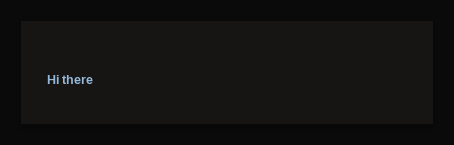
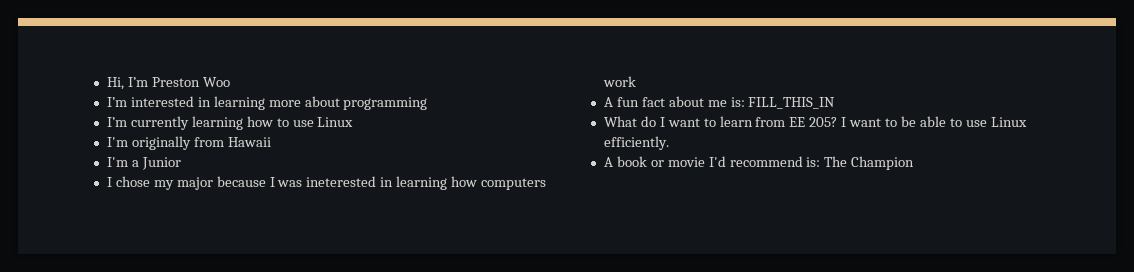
[47,75,94,84] Hi there -> [106,77,230,90] [106,96,428,110] [106,116,354,130] [106,136,271,150] [106,157,181,170] [106,176,547,190] [602,76,636,87] [603,96,836,109] [603,116,1027,127] [603,136,669,150] [603,156,915,170] Hi, I’m Preston Woo // I’m interested in learning more about programming // I’m currently learning how to use Linux // I'm originally from Hawaii // I'm a Junior // I chose my major because I was ineterested in learning how computers work // A fun fact about me is: FILL_THIS_IN // What do I want to learn from EE 205? I want to be able to use Linux efficiently. // A book or movie I'd recommend is: The Champion

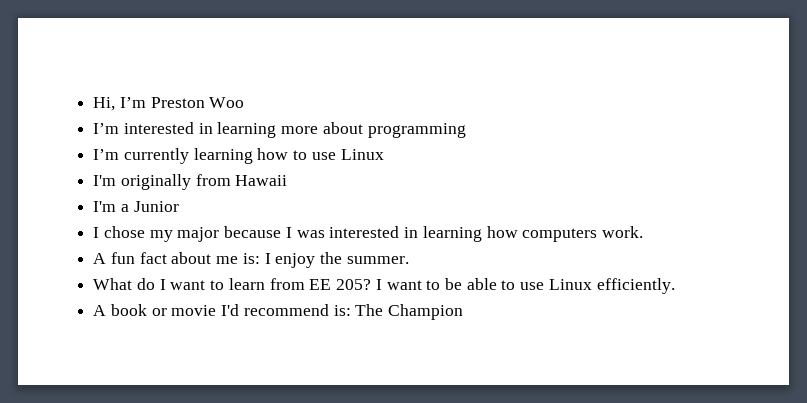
[306,176,377,187] ineterested -> [329,226,400,238] interested
[602,76,636,87] work -> [601,226,643,238] work.
[748,97,836,109] FILL_THIS_IN -> [264,252,409,268] I enjoy the summer.

